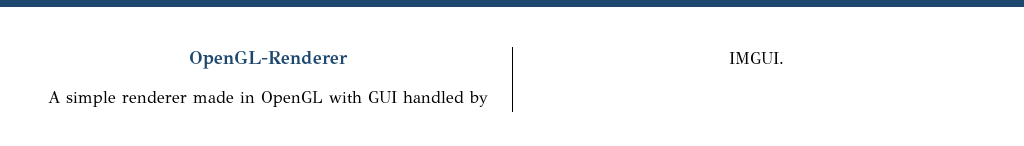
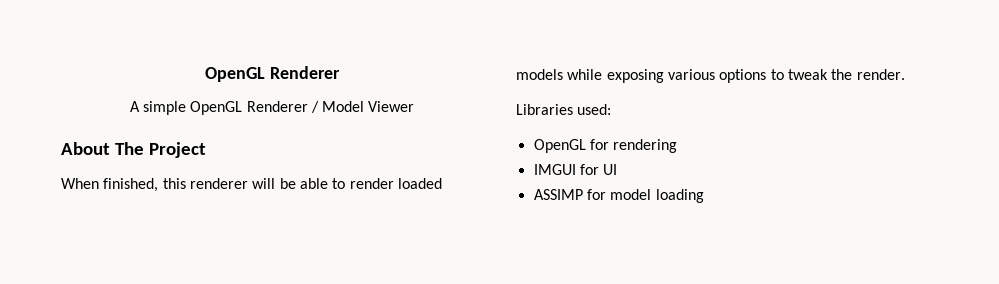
[188,50,348,69] OpenGL-Renderer -> [205,66,340,82] OpenGL Renderer
[121,91,488,107] [729,52,784,64] renderer made in OpenGL with GUI handled by IMGUI. -> [190,101,415,115] [61,142,206,158] [61,178,442,192] [516,69,905,83] [516,104,612,115] [533,139,678,153] [533,164,618,175] [533,189,704,203] OpenGL Renderer / Model Viewer // About The Project // When finished, this renderer will be able to render loaded models while exposing various options to tweak the render. // Libraries used: // OpenGL for rendering // IMGUI for UI // ASSIMP for model loading

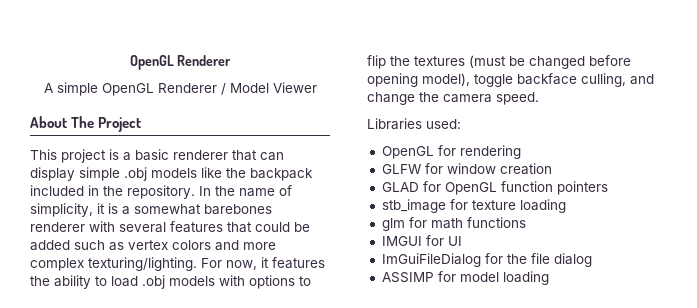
[61,178,442,192] [516,69,905,83] When finished, this renderer will be able to render loaded models while exposing various options to tweak the render. -> [30,149,284,163] [30,167,313,181] [30,185,292,199] [30,203,272,217] [30,221,310,233] [30,240,276,251] [30,257,325,271] [30,275,311,289] [367,55,631,69] [367,73,654,87] [367,92,539,105] This project is a basic renderer that can display simple .obj models like the backpack included in the repository. In the name of simplicity, it is a somewhat barebones renderer with several features that could be added such as vertex colors and more complex texturing/lighting. For now, it features the ability to load .obj models with options to flip the textures (must be changed before opening model), toggle backface culling, and change the camera speed.
[533,164,618,175] IMGUI for UI -> [381,163,552,175] [381,181,608,195] [381,199,566,213] [381,217,526,231] [381,235,462,246] [381,253,592,267] GLFW for window creation // GLAD for OpenGL function pointers // stb_image for texture loading // glm for math functions // IMGUI for UI // ImGuiFileDialog for the file dialog

